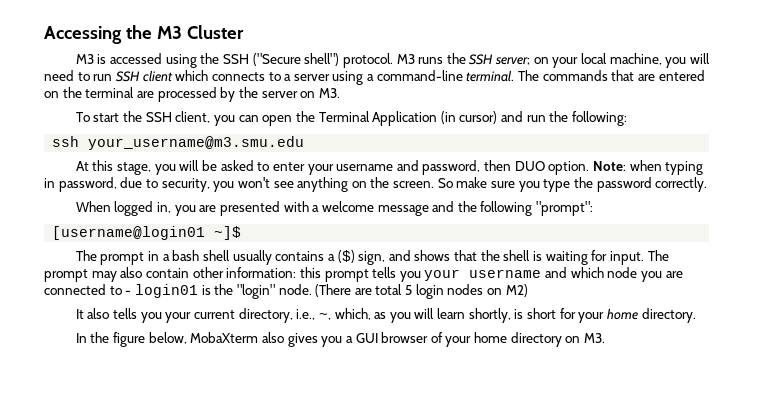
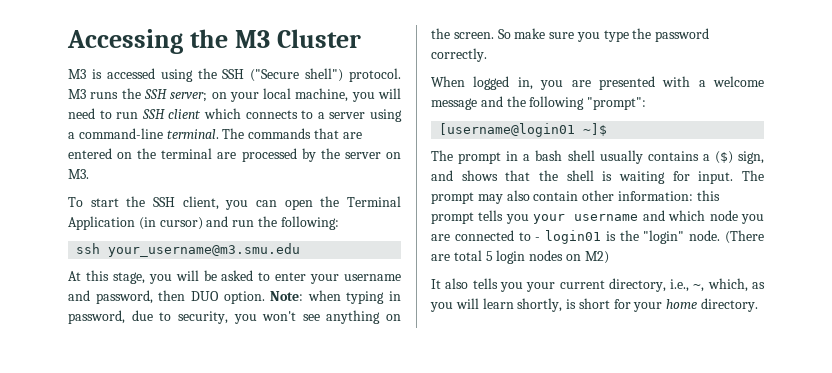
[75,332,606,347] // In the figure below, MobaXterm also gives you a GUI browser of your home directory on M3. -> (759, 305) none

